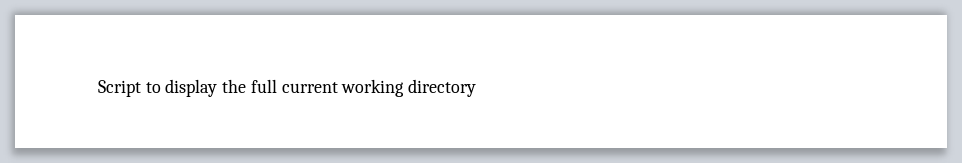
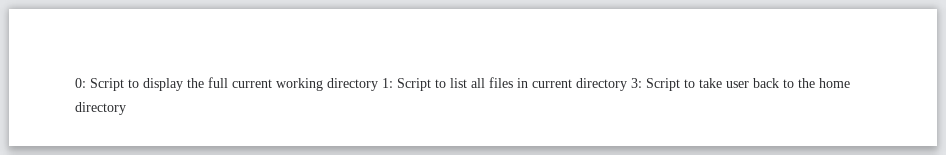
(98, 88) none -> [75,78,86,88] 0:
(477, 88) none -> [382,77,850,91] [75,102,126,115] 1: Script to list all files in current directory 3: Script to take user back to the home directory

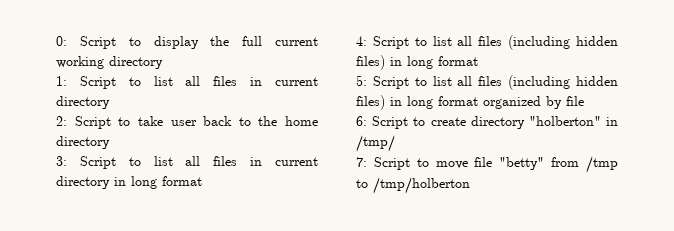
(378, 84) none -> (163, 62) //
[631,78,642,88] 3: -> [56,116,67,126] // 2:
(126, 108) none -> [56,156,318,169] [56,176,202,189] [356,35,618,50] [356,55,478,70] [356,75,618,90] [356,95,584,110] [356,116,618,129] [356,135,395,152] [356,156,618,173] [356,177,470,194] // 3: Script to list all files in current directory in long format // 4: Script to list all files (including hidden files) in long format // 5: Script to list all files (including hidden files) in long format organized by file // 6: Script to create directory "holberton" in /tmp/ // 7: Script to move file "betty" from /tmp to /tmp/holberton

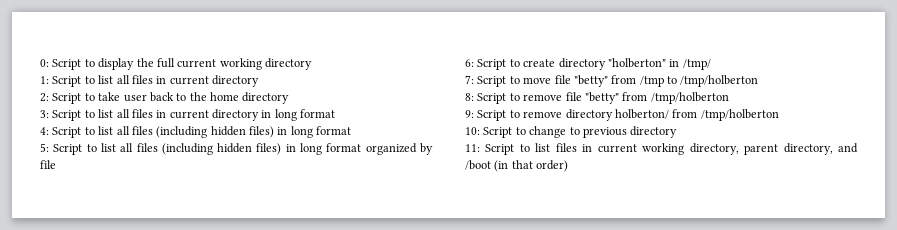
(470, 185) none -> [465,92,729,104] [465,109,779,121] [465,126,678,138] [465,143,858,155] [465,160,569,172] // 8: Script to remove file "betty" from /tmp/holberton // 9: Script to remove directory holberton/ from /tmp/holberton // 10: Script to change to previous directory // 11: Script to list files in current working directory, parent directory, and /boot (in that order)

